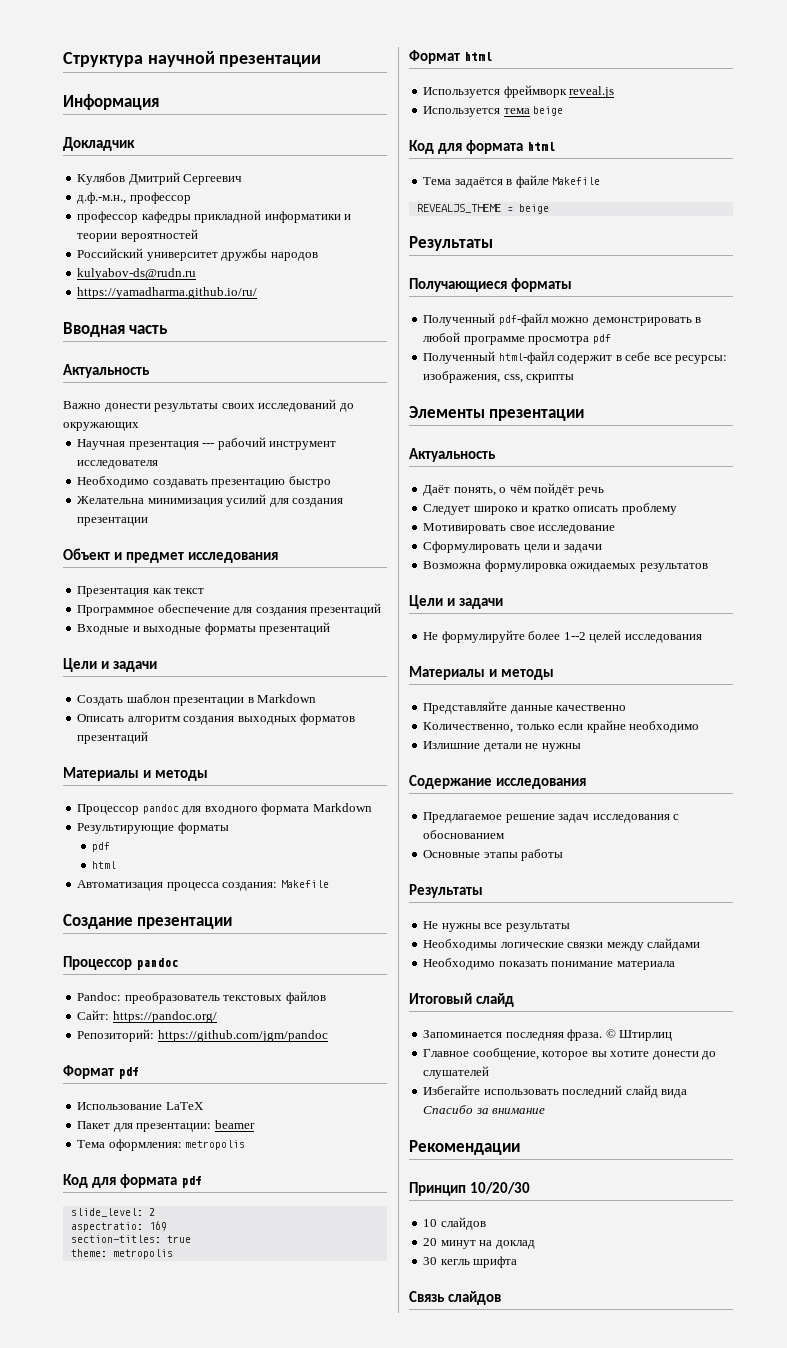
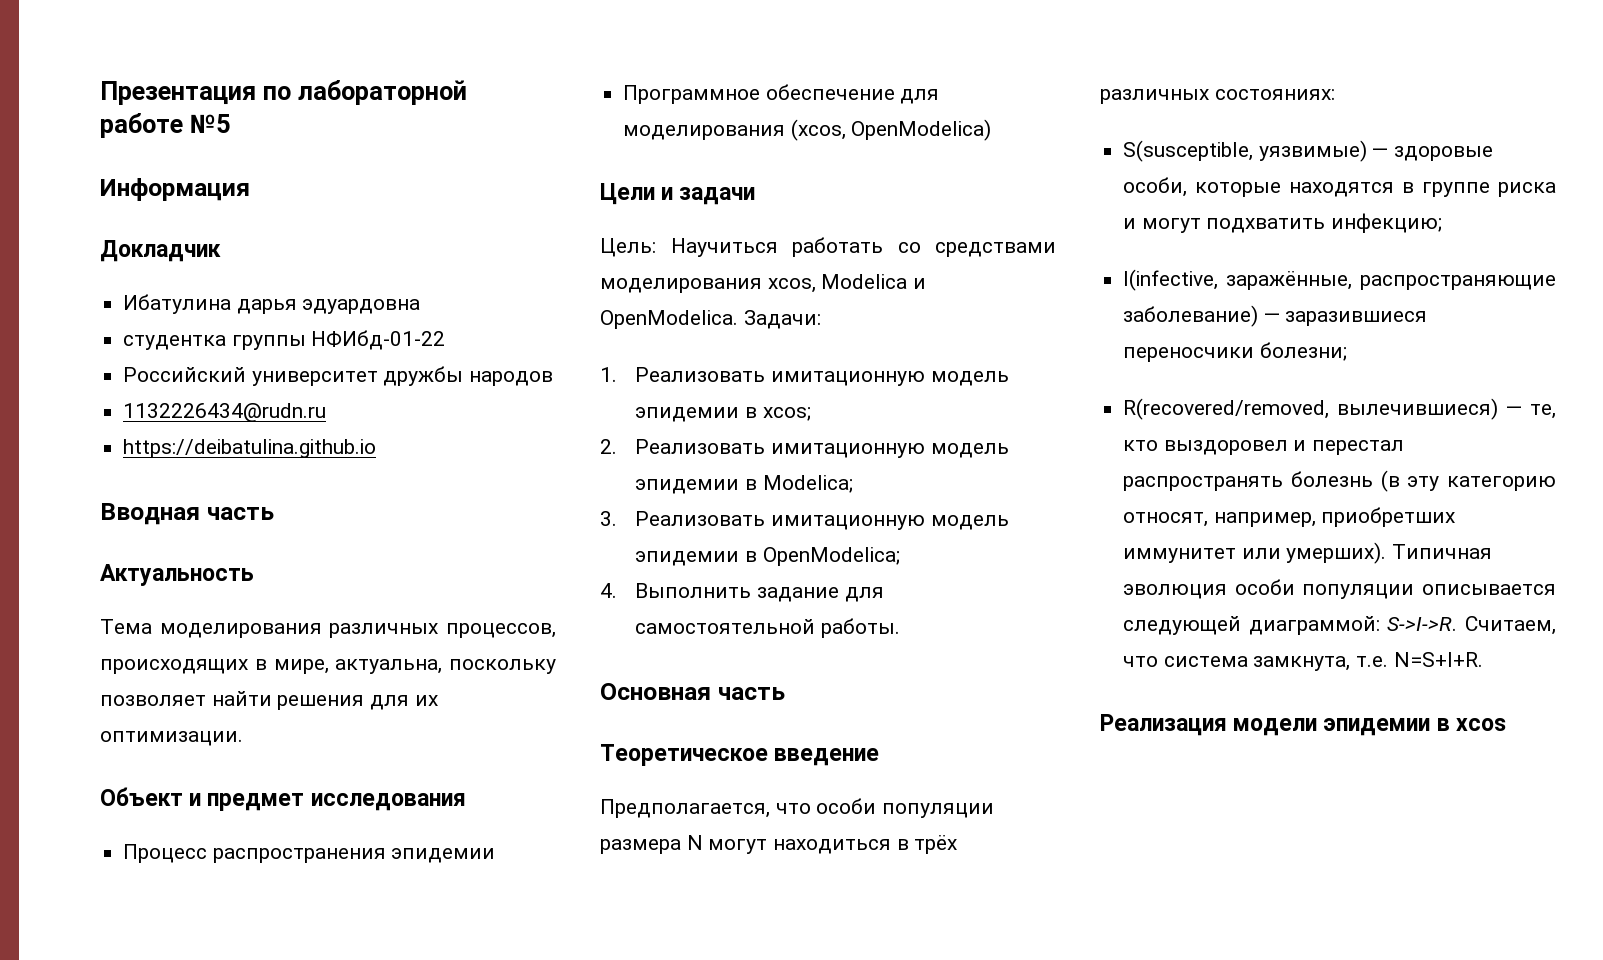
[63,51,322,67] [63,94,159,110] [63,137,135,151] [77,172,243,185] [77,192,191,204] [77,210,352,223] [77,229,198,242] Структура научной презентации // Информация // Докладчик // Кулябов Дмитрий Сергеевич // д.ф.-м.н., профессор // профессор кафедры прикладной информатики и теории вероятностей -> [100,80,467,105] [100,113,231,138] [100,178,250,201] [100,240,221,262] [123,294,421,314] [123,330,446,350] Презентация по лабораторной работе №5 // Информация // Докладчик // Ибатулина дарья эдуардовна // студентка группы НФИбд-01-22
[77,268,197,280] [77,287,258,299] kulyabov-ds@rudn.ru // https://yamadharma.github.io/ru/ -> [123,403,327,422] [123,439,377,458] 1132226434@rudn.ru // https://deibatulina.github.io
[63,399,354,412] [63,422,139,431] [77,437,337,450] [77,460,159,469] [77,476,331,488] [77,494,344,507] [77,517,149,526] Важно донести результаты своих исследований до окружающих // Научная презентация --- рабочий инструмент исследователя // Необходимо создавать презентацию быстро // Желательна минимизация усилий для создания презентации -> [100,619,556,638] [100,659,556,674] [100,691,438,710] [100,731,243,746] Тема моделирования различных процессов, происходящих в мире, актуальна, поскольку позволяет найти решения для их оптимизации.
[77,586,205,597] Презентация как текст -> [123,844,496,863] Процесс распространения эпидемии
[255,603,382,616] [77,622,331,635] [63,658,158,672] [77,694,317,706] [77,713,356,725] [77,731,149,744] [63,767,209,781] [77,803,372,815] [77,822,229,834] [92,842,111,852] [92,861,117,869] [77,880,329,891] [63,914,233,929] [63,956,179,970] [77,991,326,1004] [77,1010,217,1023] [77,1029,328,1042] [63,1065,140,1079] [77,1102,204,1110] [77,1120,255,1132] [77,1139,246,1151] [63,1174,203,1188] [70,1208,155,1217] [70,1221,167,1232] [70,1235,191,1243] [70,1249,173,1259] [409,50,493,64] [423,85,615,98] [423,106,564,117] [409,140,556,154] [423,175,601,188] [416,204,549,214] [409,236,493,251] [409,278,573,292] [423,313,702,326] [423,332,611,345] [423,351,728,364] [423,371,575,383] [409,406,585,421] [409,448,496,462] [423,483,604,496] [423,503,677,515] [423,523,616,534] [423,541,602,553] [423,560,708,572] [409,595,504,609] [423,630,702,643] [409,666,555,680] [423,701,627,714] [423,720,700,733] [423,741,581,752] [409,775,587,789] [423,812,680,823] [423,830,505,839] [423,849,564,861] [409,884,483,898] [423,921,570,932] [423,938,701,951] [423,958,675,970] [409,993,515,1007] [423,1029,673,1041] [423,1048,717,1060] [423,1066,490,1079] [423,1085,688,1098] [423,1105,546,1114] [409,1140,520,1155] [409,1182,531,1196] [423,1217,486,1230] [423,1238,535,1249] [423,1256,518,1268] [409,1291,502,1305] создания презентаций // Входные и выходные форматы презентаций // Цели и задачи // Создать шаблон презентации в Markdown // Описать алгоритм создания выходных форматов презентаций // Материалы и методы // Процессор pandoc для входного формата Markdown // Результирующие форматы // pdf // html // Автоматизация процесса создания: Makefile // Создание презентации // Процессор pandoc // Pandoc: преобразователь текстовых файлов // Сайт: https://pandoc.org/ // Репозиторий: https://github.com/jgm/pandoc // Формат pdf // Использование LaTeX // Пакет для презентации: beamer // Тема оформления: metropolis // Код для формата pdf // slide_level: 2 // aspectratio: 169 // section-titles: true // theme: metropolis // Формат html // Используется фреймворк reveal.js // Используется тема beige // Код для формата html // Тема задаётся в файле Makefile // REVEALJS_THEME = beige // Результаты // Получающиеся форматы // Полученный pdf-файл можно демонстрировать в любой программе просмотра pdf // Полученный html-файл содержит в себе все ресурсы: изображения, css, скрипты // Элементы презентации // Актуальность // Даёт понять, о чём пойдёт речь // Следует широко и кратко описать проблему // Мотивировать свое исследование // Сформулировать цели и задачи // Возможна формулировка ожидаемых результатов // Цели и задачи // Не формулируйте более 1--2 целей исследования // Материалы и методы // Представляйте данные качественно // Количественно, только если крайне необходимо // Излишние детали не нужны // Содержание исследования // Предлагаемое решение задач исследования с обоснованием // Основные этапы работы // Результаты // Не нужны все результаты // Необходимы логические связки между слайдами // Необходимо показать понимание материала // Итоговый слайд // Запоминается последняя фраза. © Штирлиц // Главное сообщение, которое вы хотите донести до слушателей // Избегайте использовать последний слайд вида Спасибо за внимание // Рекомендации // Принцип 10/20/30 // 10 слайдов // 20 минут на доклад // 30 кегль шрифта // Связь слайдов -> [623,119,992,141] [600,183,756,205] [600,237,1056,257] [600,274,927,293] [600,310,821,329] [600,367,1009,386] [635,407,811,422] [600,439,1009,458] [635,475,853,494] [600,511,1009,530] [635,547,900,566] [600,583,884,602] [635,618,900,638] [600,683,785,700] [600,744,880,766] [600,798,995,818] [600,835,958,854] [1100,89,1335,104] [1123,140,1494,162] [1123,177,1556,197] [1123,213,1443,233] [1123,269,1556,291] [1123,305,1428,327] [1123,342,1347,362] [1123,398,1556,420] [1123,440,1405,455] [1123,470,1556,492] [1123,507,1456,527] [1123,542,1493,564] [1123,579,1556,599] [1123,616,1556,635] [1123,652,1483,671] [1100,714,1506,736] моделирования (xcos, OpenModelica) // Цели и задачи // Цель: Научиться работать со средствами моделирования xcos, Modelica и OpenModelica. Задачи: // 1. Реализовать имитационную модель эпидемии в xcos; // 2. Реализовать имитационную модель эпидемии в Modelica; // 3. Реализовать имитационную модель эпидемии в OpenModelica; // 4. Выполнить задание для самостоятельной работы. // Основная часть // Теоретическое введение // Предполагается, что особи популяции размера N могут находиться в трёх различных состояниях: // S(susceptible, уязвимые) — здоровые особи, которые находятся в группе риска и могут подхватить инфекцию; // I(infective, заражённые, распространяющие заболевание) — заразившиеся переносчики болезни; // R(recovered/removed, вылечившиеся) — те, кто выздоровел и перестал распространять болезнь (в эту категорию относят, например, приобретших иммунитет или умерших). Типичная эволюция особи популяции описывается следующей диаграммой: S->I->R. Считаем, что система замкнута, т.е. N=S+I+R. // Реализация модели эпидемии в xcos

